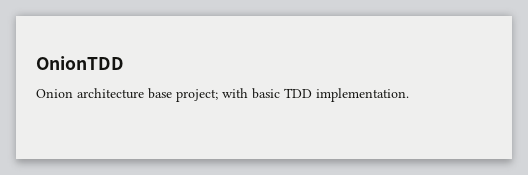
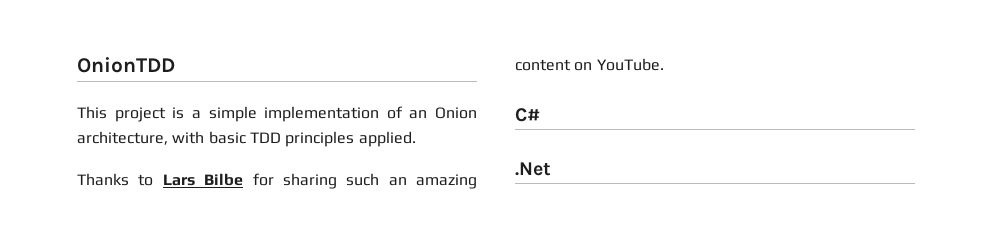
[36,88,409,102] Onion architecture base project; with basic TDD implementation. -> [77,106,477,122] [77,131,416,147] [77,173,477,189] [515,58,664,71] [515,108,540,122] [515,162,551,176] This project is a simple implementation of an Onion architecture, with basic TDD principles applied. // Thanks to Lars Bilbe for sharing such an amazing content on YouTube. // C# // .Net

